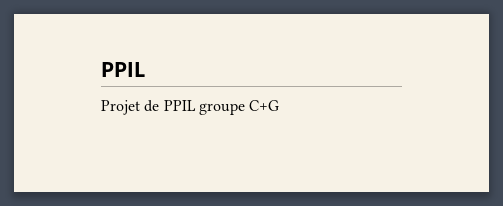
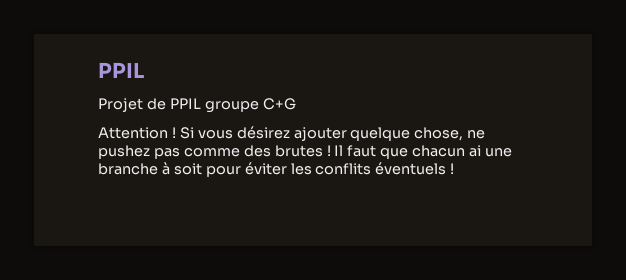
(280, 105) none -> [98,126,486,141] [98,145,513,159] [98,162,455,177] // Attention ! Si vous désirez ajouter quelque chose, ne pushez pas comme des brutes ! Il faut que chacun ai une branche à soit pour éviter les conflits éventuels !

